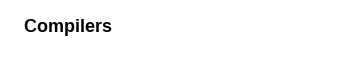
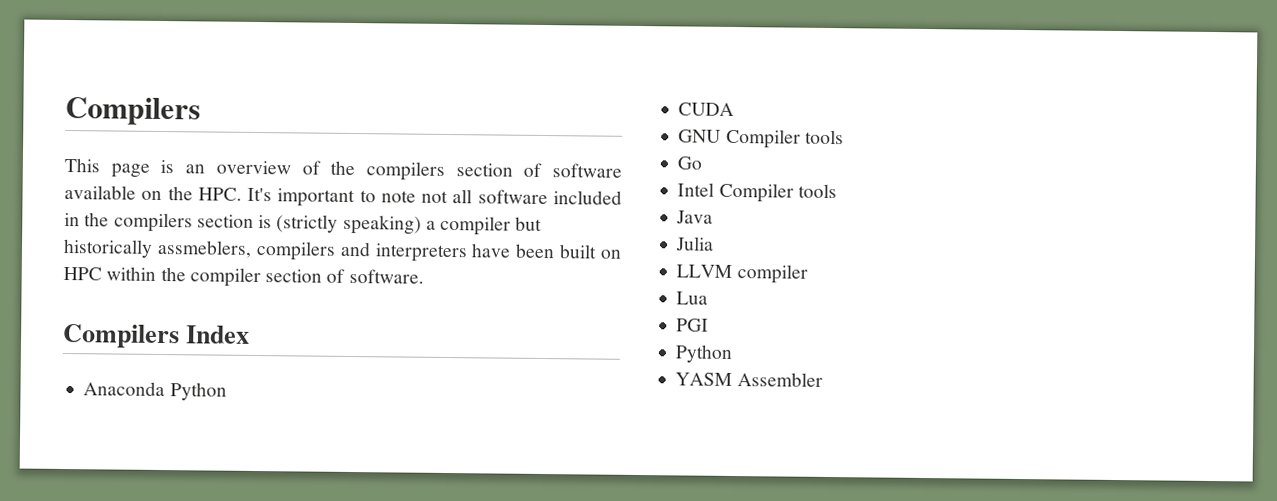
[24,19,112,36] Compilers -> [65,96,201,126] [64,157,622,181] [64,184,622,208] [64,212,543,236] [63,238,622,263] [63,266,424,288] [62,323,251,349] [83,381,227,401] [678,102,735,116] [678,128,844,149] [677,156,703,170] [677,182,837,203] [676,210,714,224] [676,236,715,251] [676,264,808,284] [676,291,709,305] [676,318,710,332] [675,344,734,363] [675,372,823,387] Compilers // This page is an overview of the compilers section of software available on the HPC. It's important to note not all software included in the compilers section is (strictly speaking) a compiler but historically assmeblers, compilers and interpreters have been built on HPC within the compiler section of software. // Compilers Index // Anaconda Python // CUDA // GNU Compiler tools // Go // Intel Compiler tools // Java // Julia // LLVM compiler // Lua // PGI // Python // YASM Assembler

